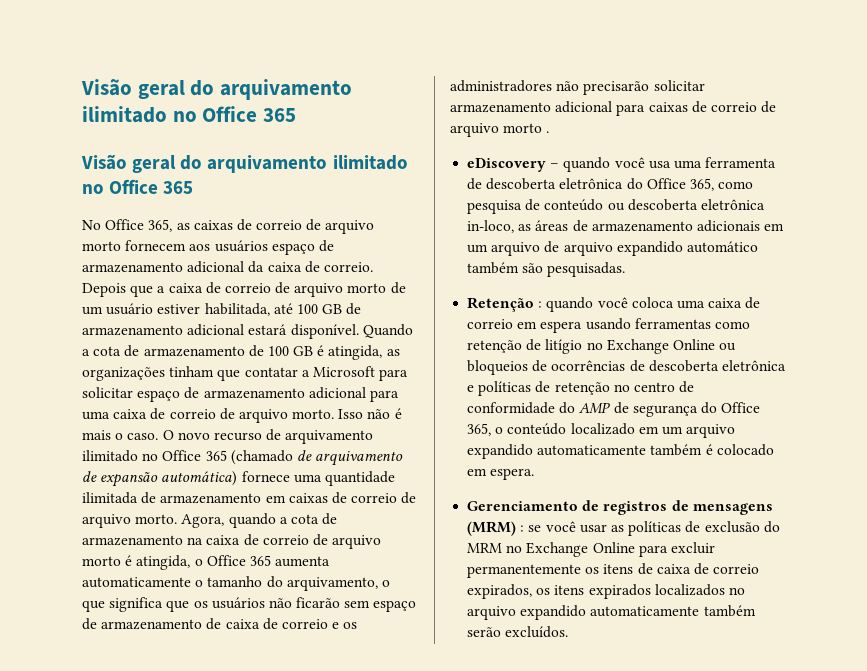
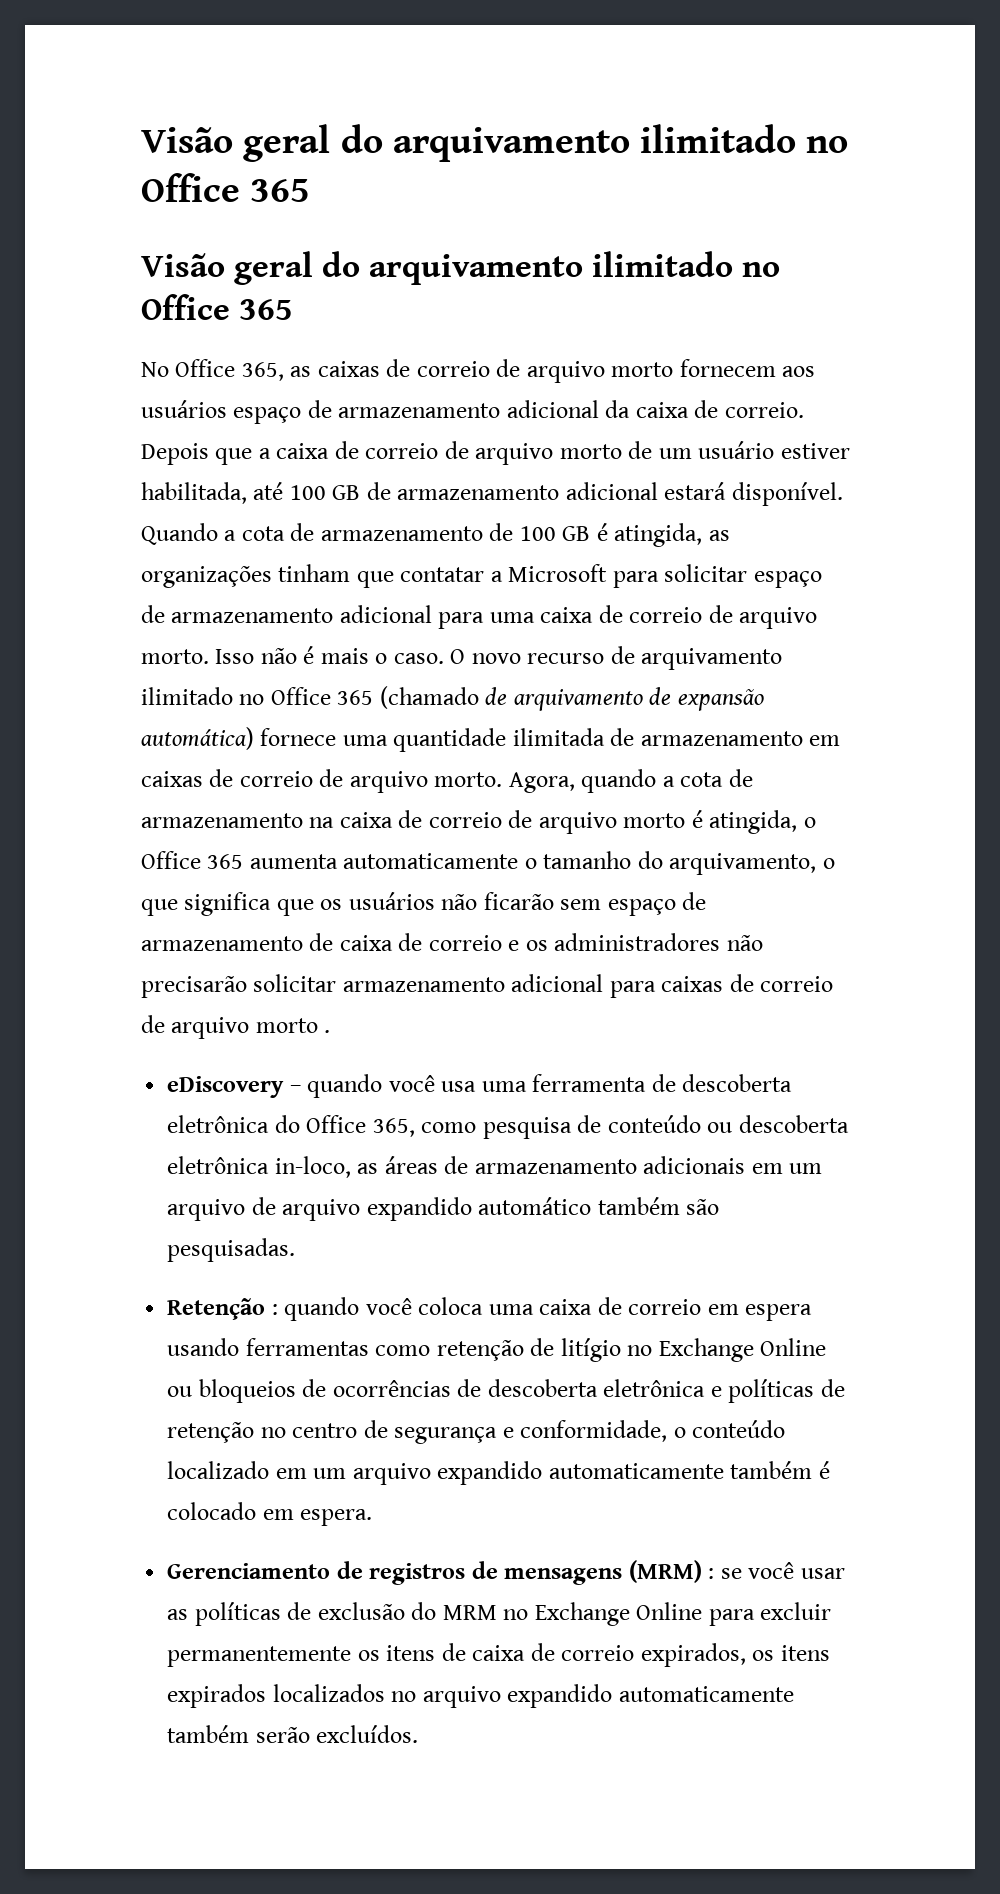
[467,402,761,417] [467,423,492,436] conformidade do AMP de segurança do Office 365, -> [394,1420,668,1444] segurança e conformidade,

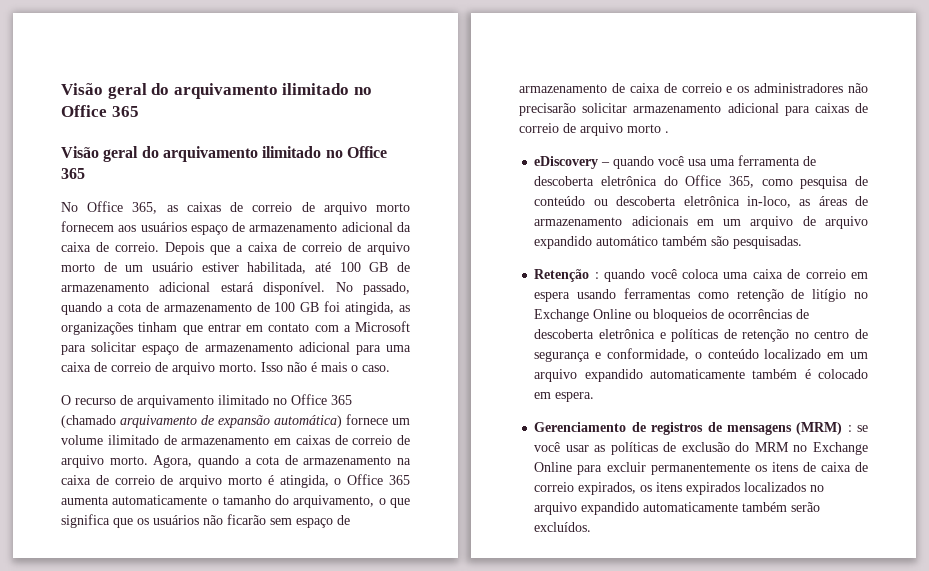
[141,523,218,545] Quando -> [335,282,410,295] [61,302,102,315] No passado, quando
[596,523,608,541] é -> [324,301,341,312] foi
[400,567,485,582] contatar -> [207,323,339,332] entrar em contato com
[450,649,521,664] O novo -> [61,395,71,405] // O
[485,687,508,705] de -> (116, 421) none
[342,728,605,752] uma quantidade ilimitada -> [392,418,410,425] [61,435,159,445] um volume ilimitado

